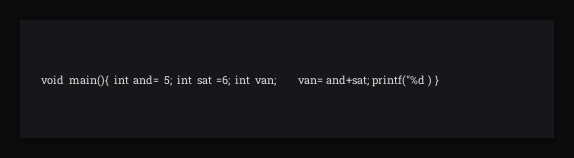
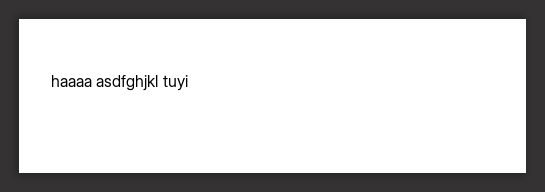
[41,75,439,87] void main(){ int and= 5; int sat =6; int van; van= and+sat; printf("%d ) } -> [51,75,188,91] haaaa asdfghjkl tuyi

